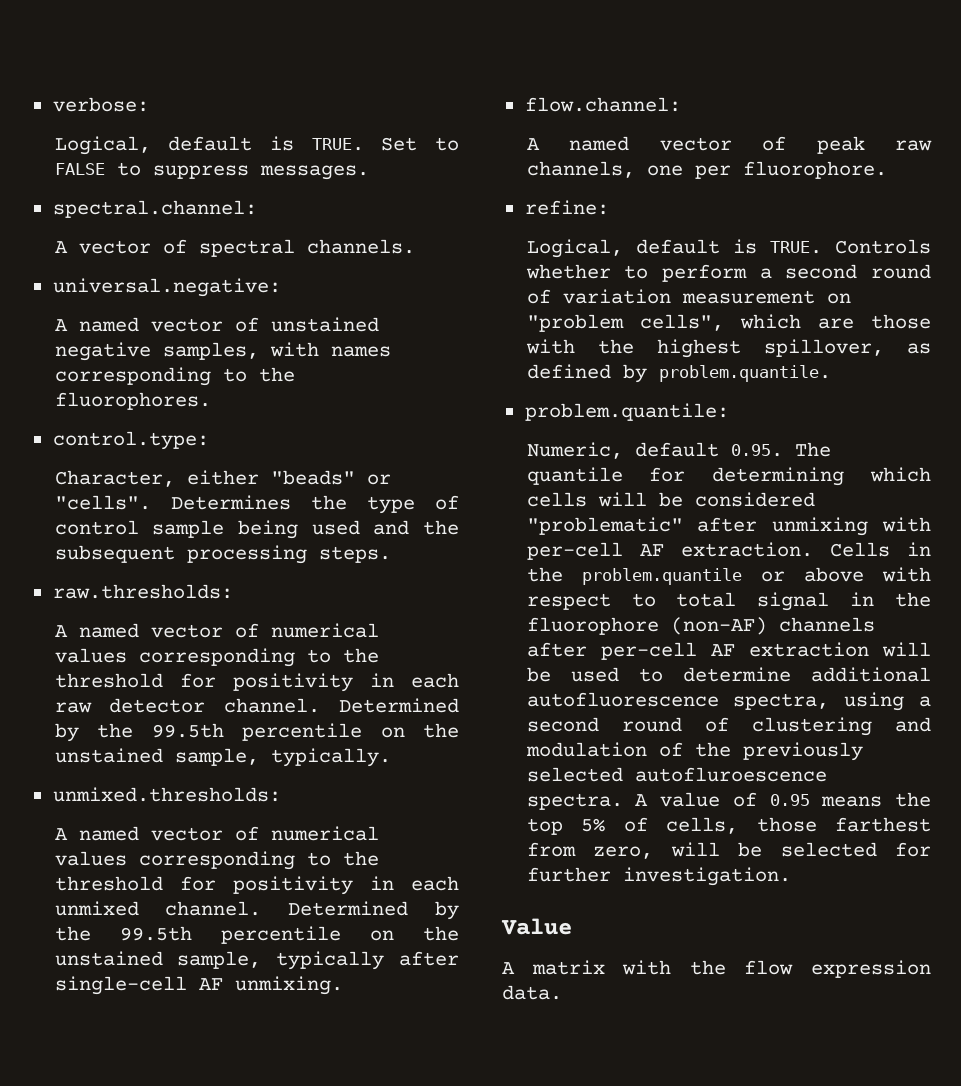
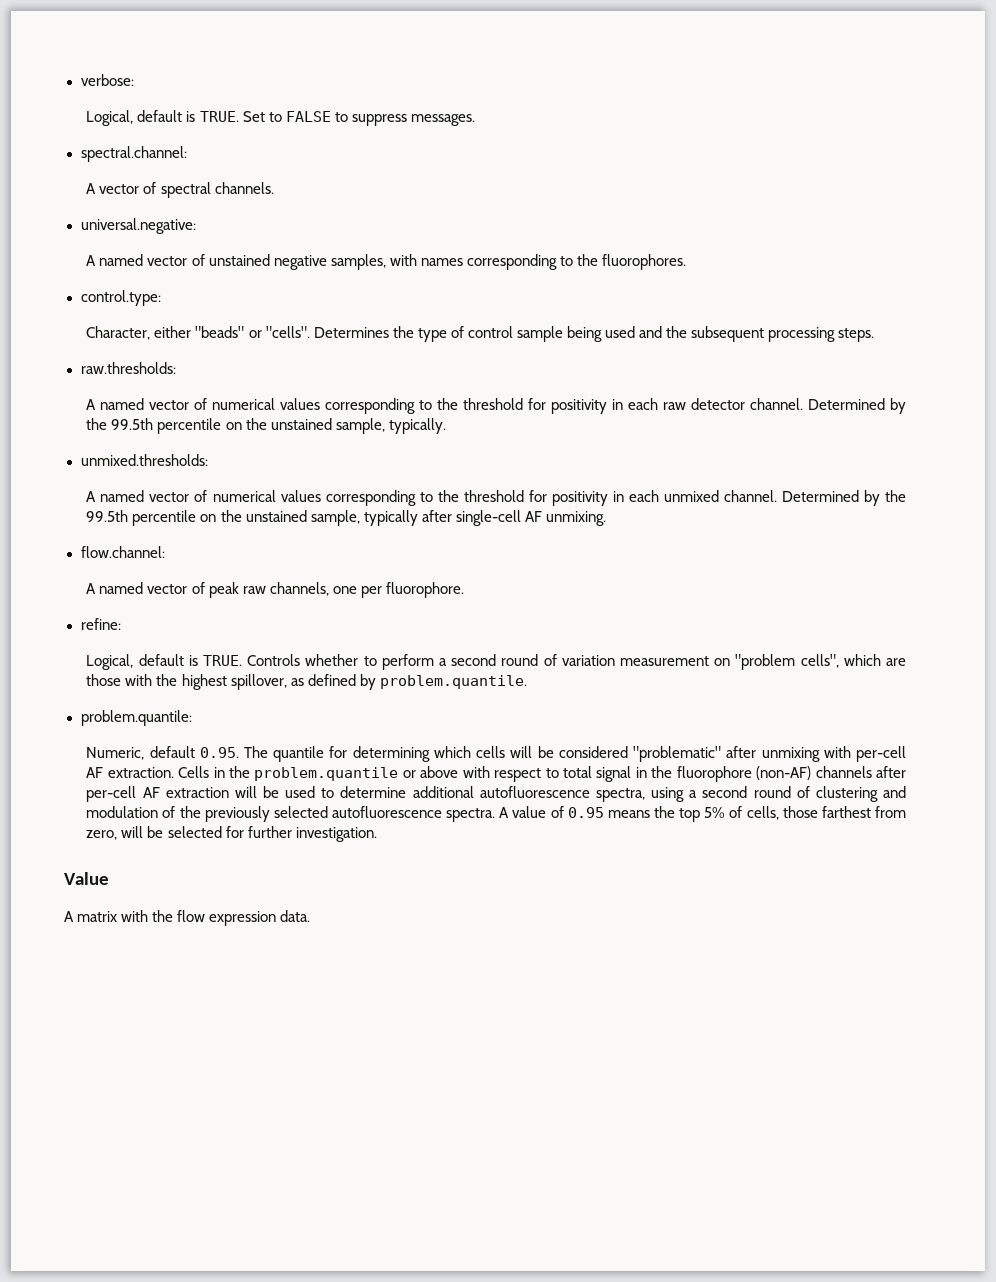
[634,767,827,782] autofluroescence -> [332,806,443,818] autofluorescence

